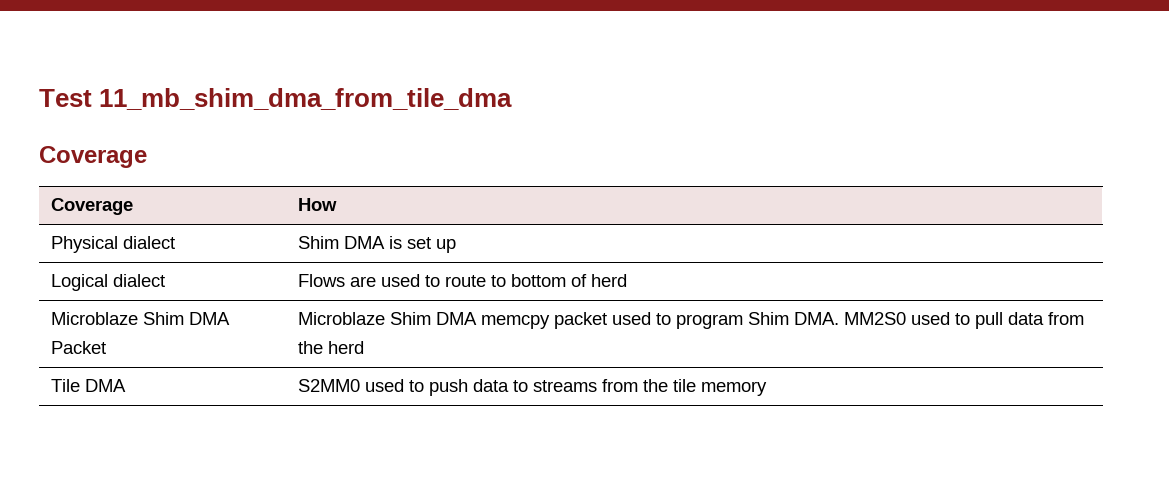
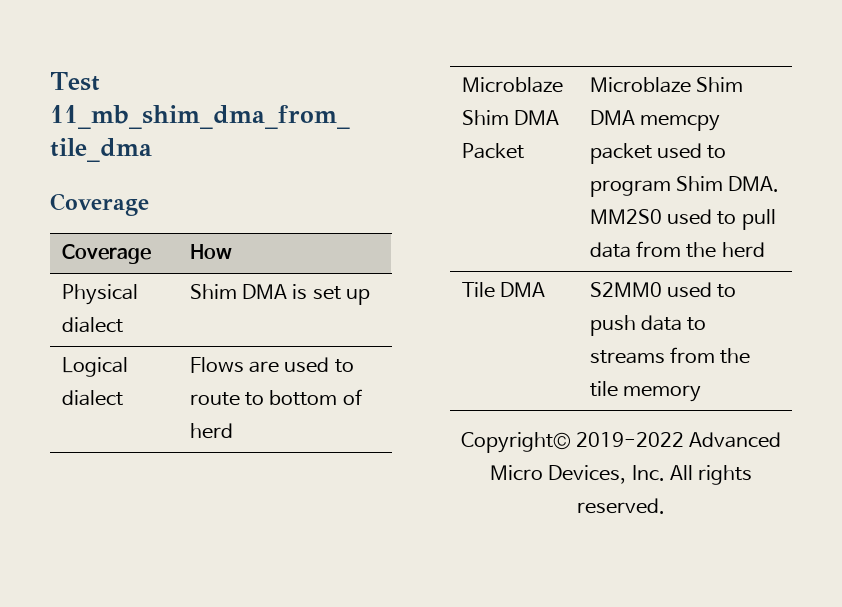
(767, 388) none -> [460,432,782,453] [489,465,753,485] [577,498,665,514] // Copyright© 2019-2022 Advanced Micro Devices, Inc. All rights reserved.

